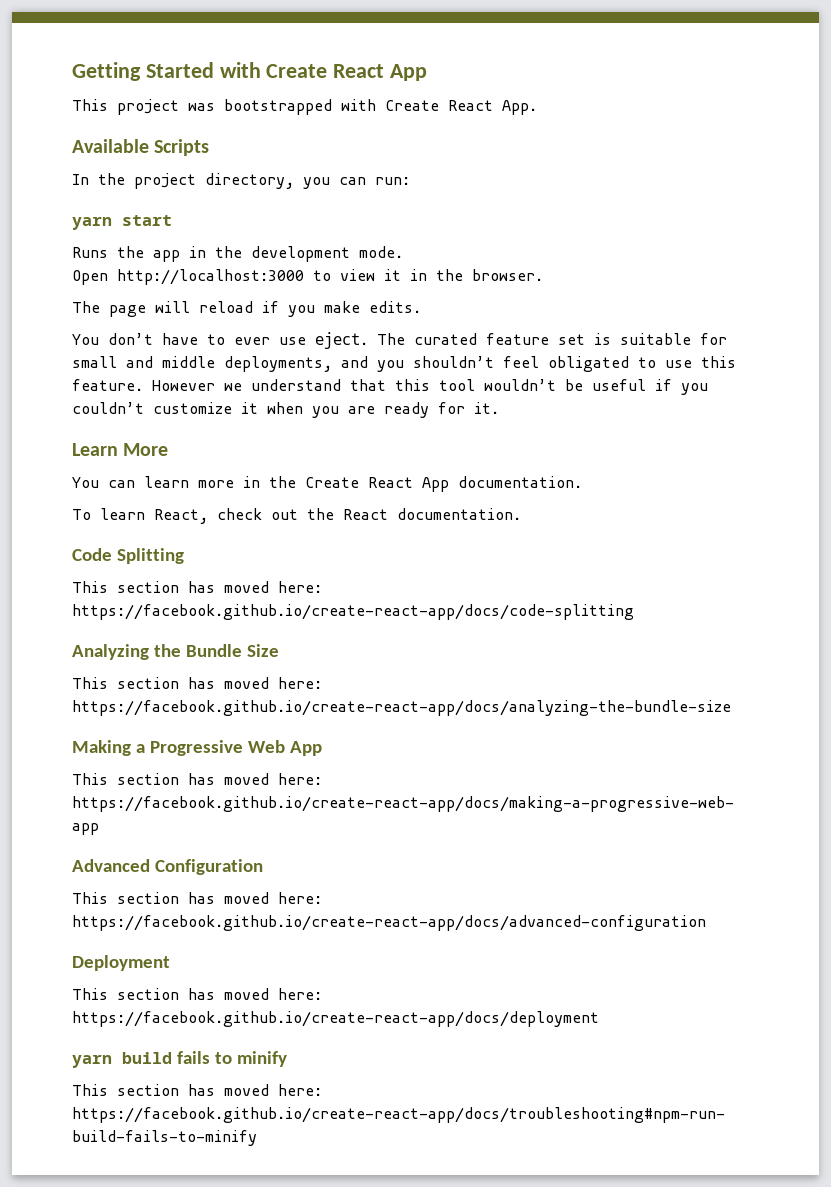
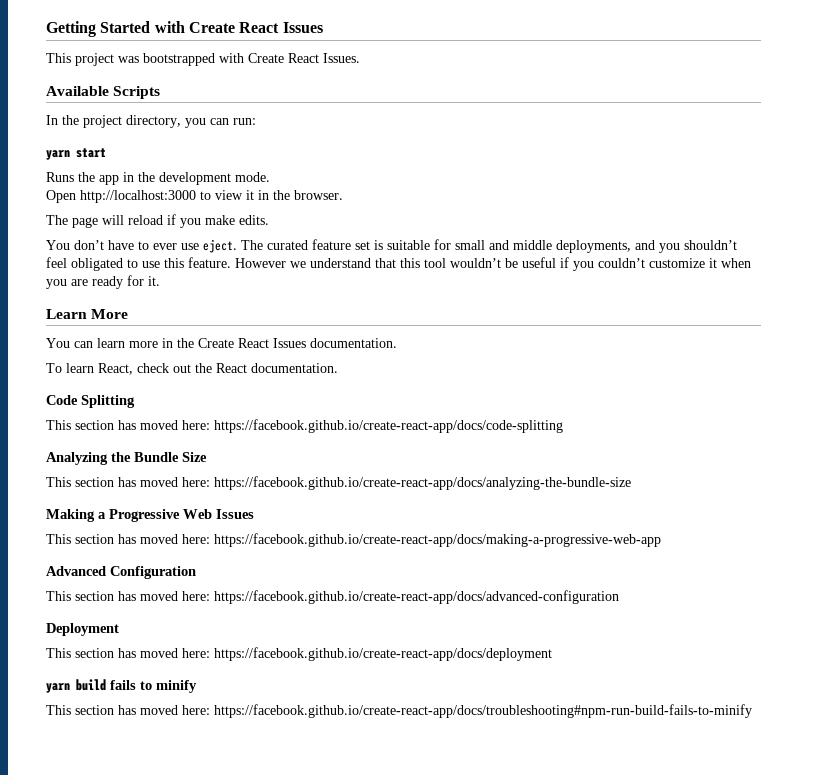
[390,64,428,81] App -> [282,22,323,33] Issues
[502,100,537,115] App. -> [323,53,360,63] Issues.
[422,477,449,492] App -> [273,338,306,348] Issues
[289,741,322,756] App -> [216,509,254,519] Issues

